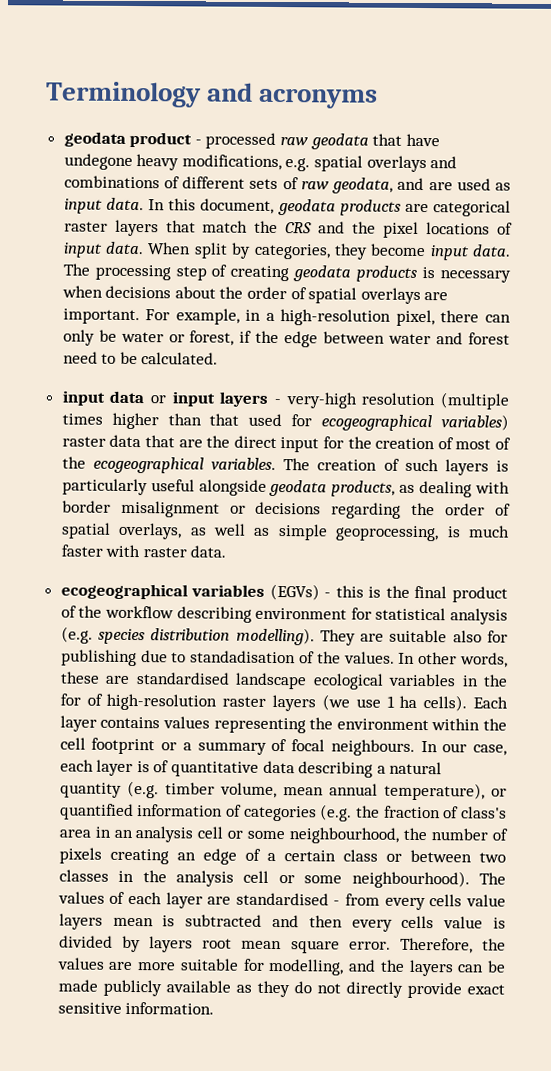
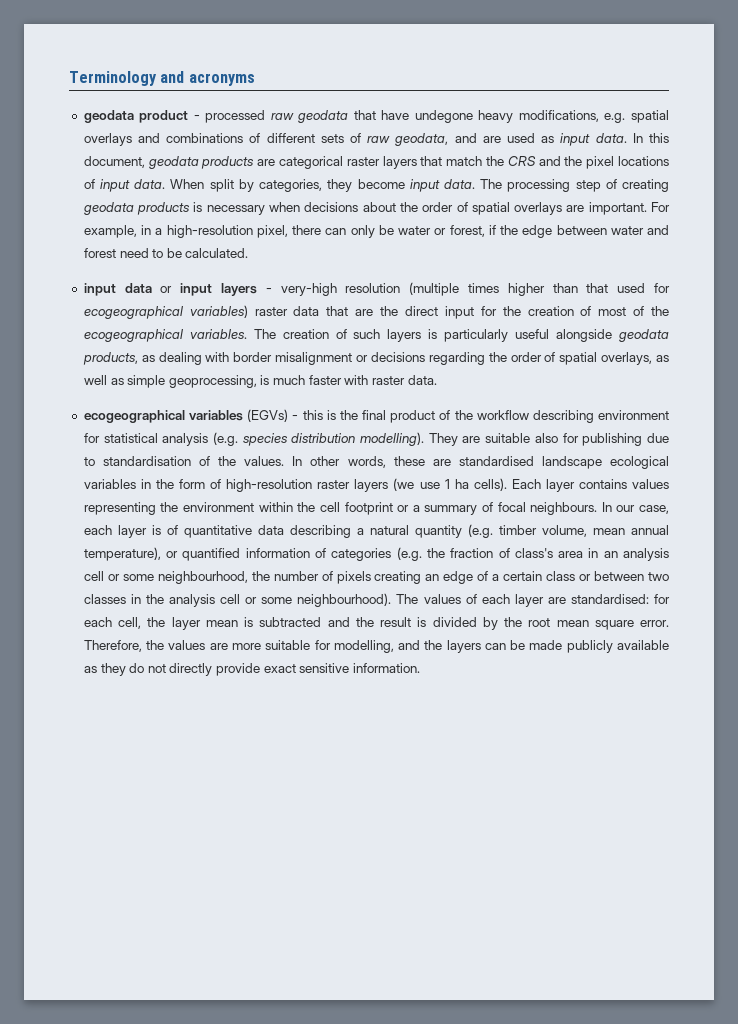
[190,650,297,664] standadisation -> [102,456,191,466] standardisation
[59,693,81,706] for -> [179,479,206,489] form
[235,892,506,911] [58,913,484,932] standardised - from every cells value layers mean is subtracted and then every cells value -> [570,594,671,604] [83,617,412,630] standardised: for each cell, the layer mean is subtracted and the result
[149,936,194,953] layers -> [504,617,523,627] the

